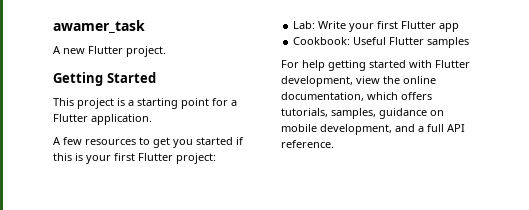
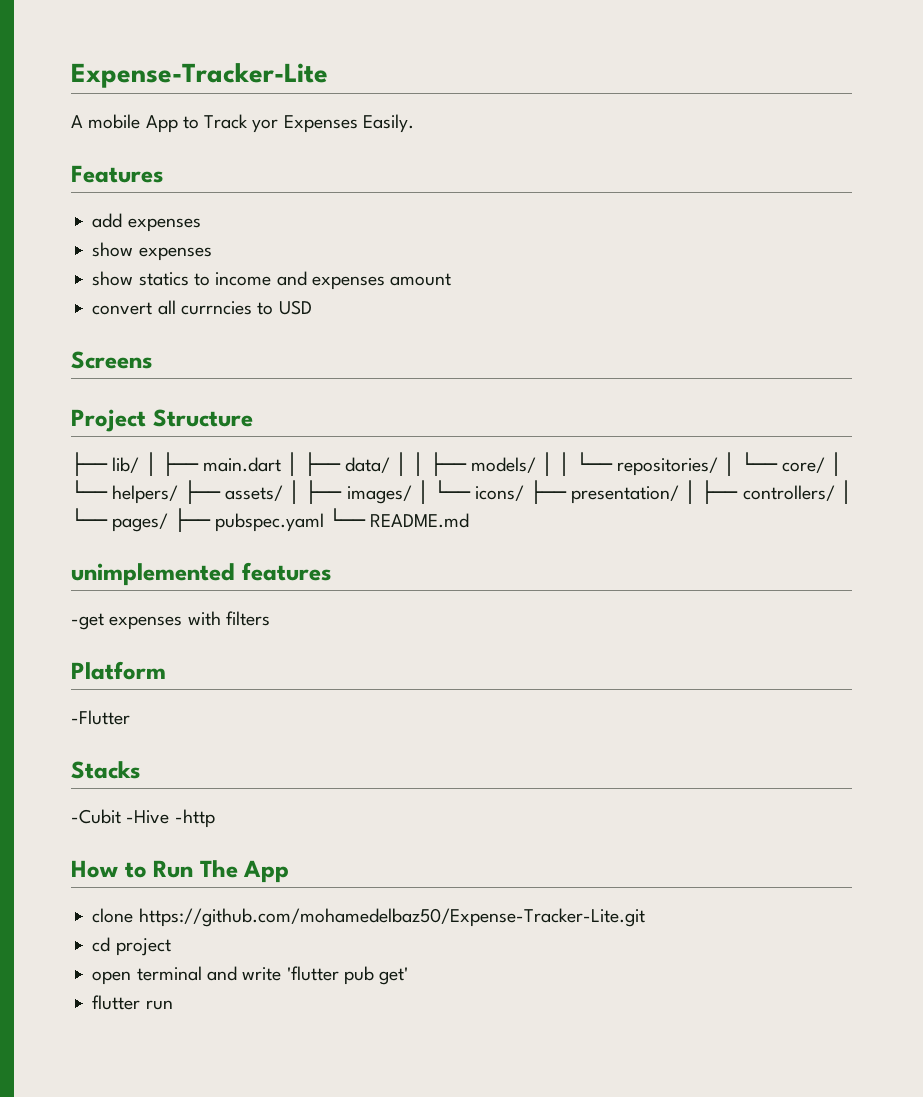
[53,20,145,33] [53,46,166,57] [53,72,156,86] [53,98,237,109] [53,114,152,125] [53,137,244,148] [53,153,216,164] [293,21,460,32] [293,37,470,48] [281,60,470,71] [281,76,436,87] [281,92,432,101] [281,108,444,119] [281,124,465,135] [281,140,334,148] awamer_task // A new Flutter project. // Getting Started // This project is a starting point for a Flutter application. // A few resources to get you started if this is your first Flutter project: // Lab: Write your first Flutter app // Cookbook: Useful Flutter samples // For help getting started with Flutter development, view the online documentation, which offers tutorials, samples, guidance on mobile development, and a full API reference. -> [71,63,328,88] [71,114,414,133] [71,165,164,183] [92,213,201,232] [92,242,212,261] [92,271,452,290] [92,300,312,315] [71,351,153,369] [71,409,253,432] [71,452,843,476] [71,480,852,504] [71,508,470,532] [71,562,332,586] [71,611,270,630] [71,661,166,680] [71,710,130,725] [71,761,141,779] [71,809,215,828] [71,860,290,883] [92,908,645,927] [92,937,171,956] [92,966,409,985] [92,995,173,1010] Expense-Tracker-Lite // A mobile App to Track yor Expenses Easily. // Features // add expenses // show expenses // show statics to income and expenses amount // convert all currncies to USD // Screens // Project Structure // ├── lib/ │ ├── main.dart │ ├── data/ │ │ ├── models/ │ │ └── repositories/ │ └── core/ │ └── helpers/ ├── assets/ │ ├── images/ │ └── icons/ ├── presentation/ │ ├── controllers/ │ └── pages/ ├── pubspec.yaml └── README.md // unimplemented features // -get expenses with filters // Platform // -Flutter // Stacks // -Cubit -Hive -http // How to Run The App // clone https://github.com/mohamedelbaz50/Expense-Tracker-Lite.git // cd project // open terminal and write 'flutter pub get' // flutter run

